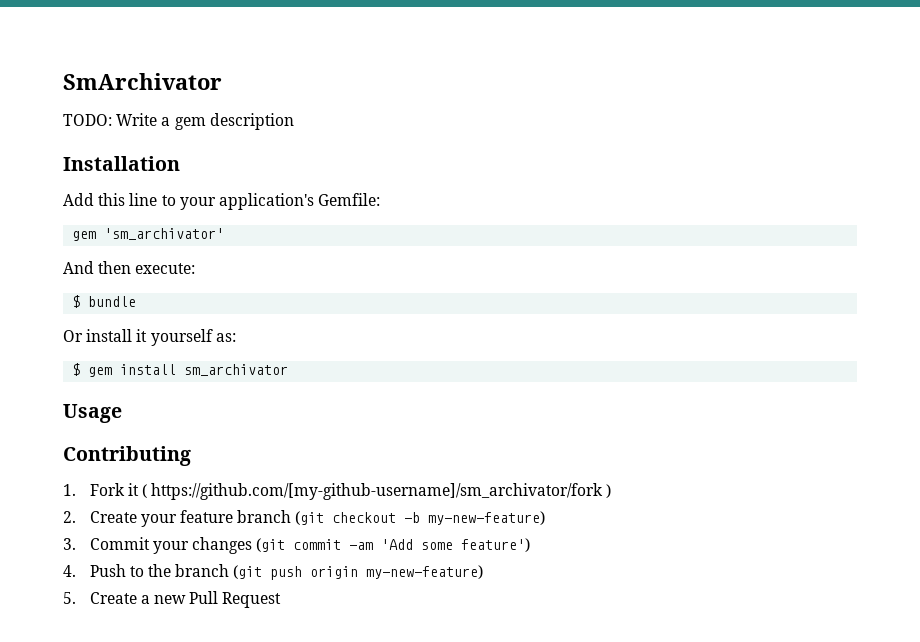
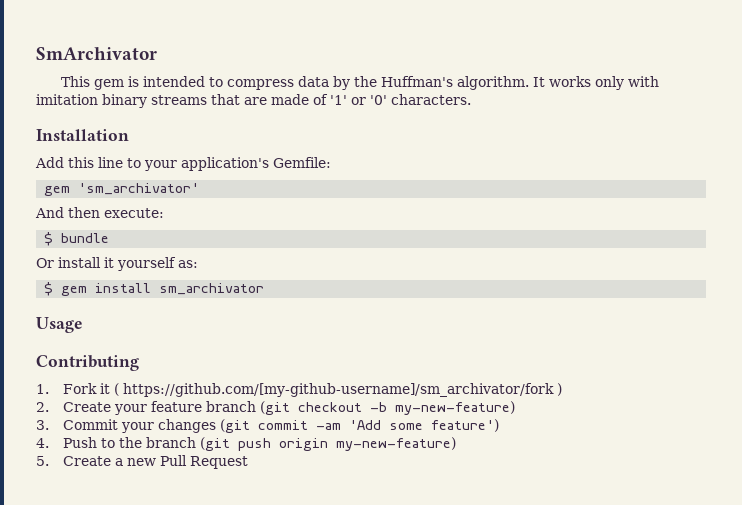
[63,113,294,130] TODO: Write a gem description -> [60,76,659,90] [36,94,471,108] This gem is intended to compress data by the Huffman's algorithm. It works only with imitation binary streams that are made of '1' or '0' characters.

